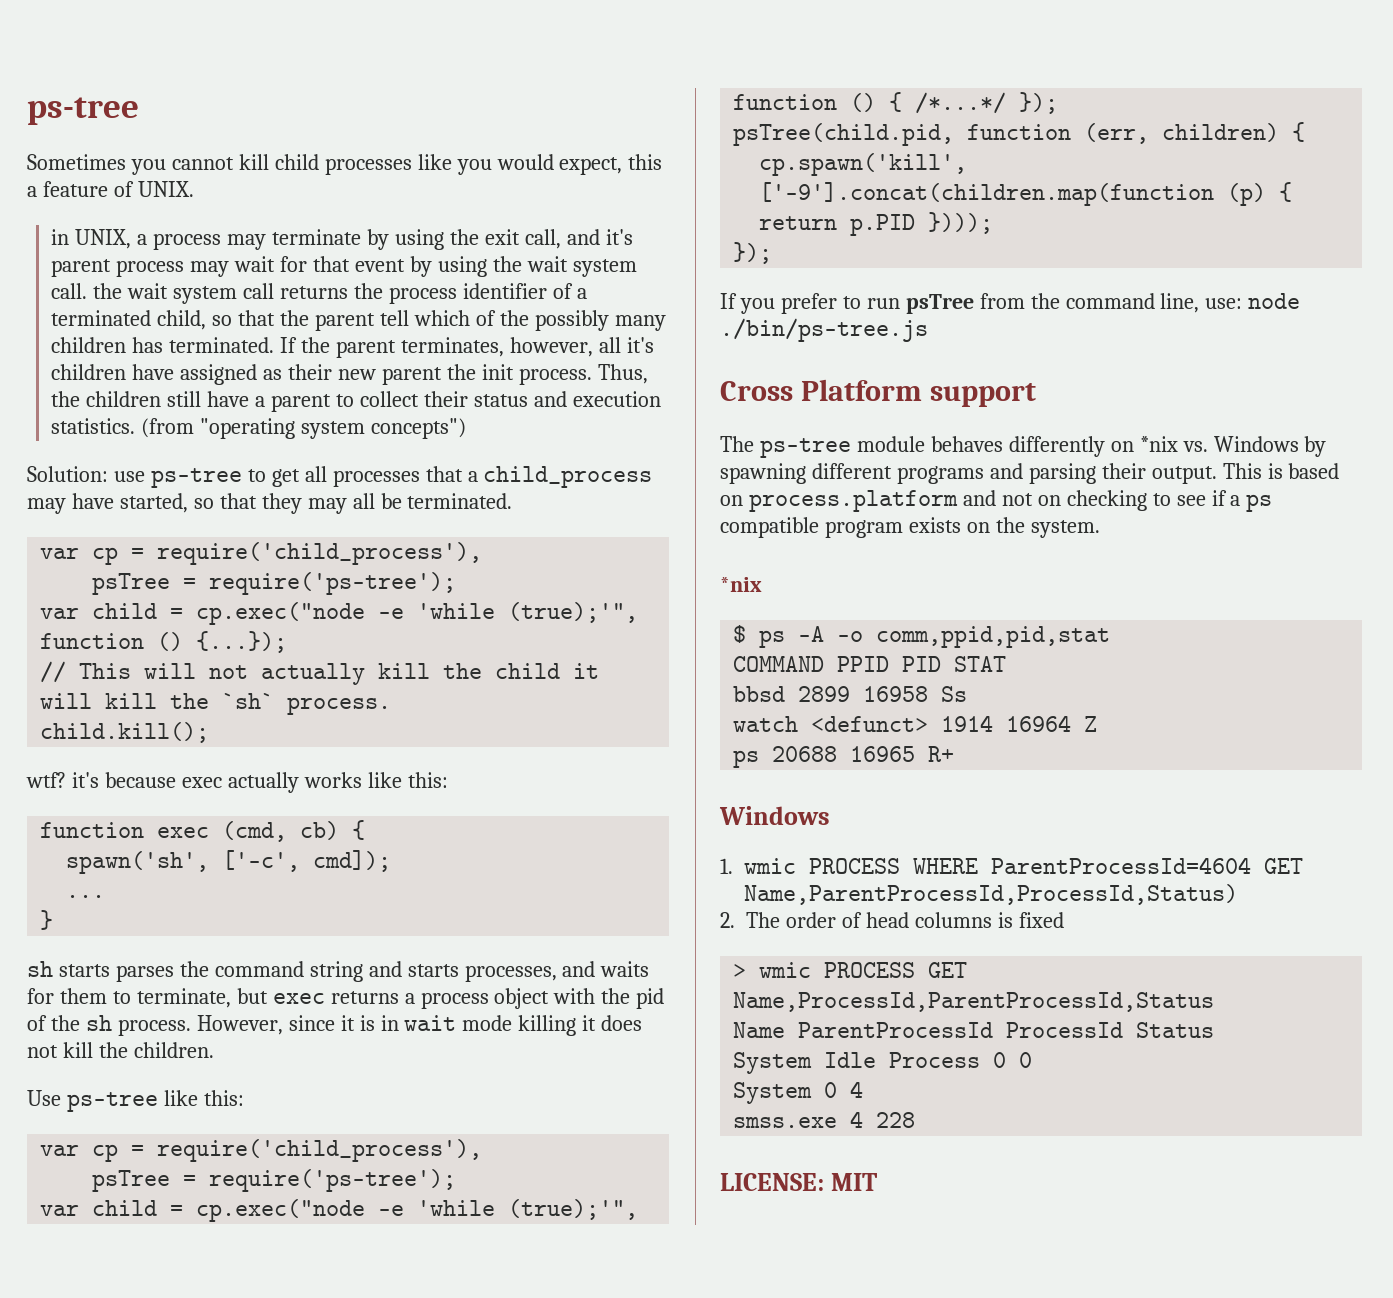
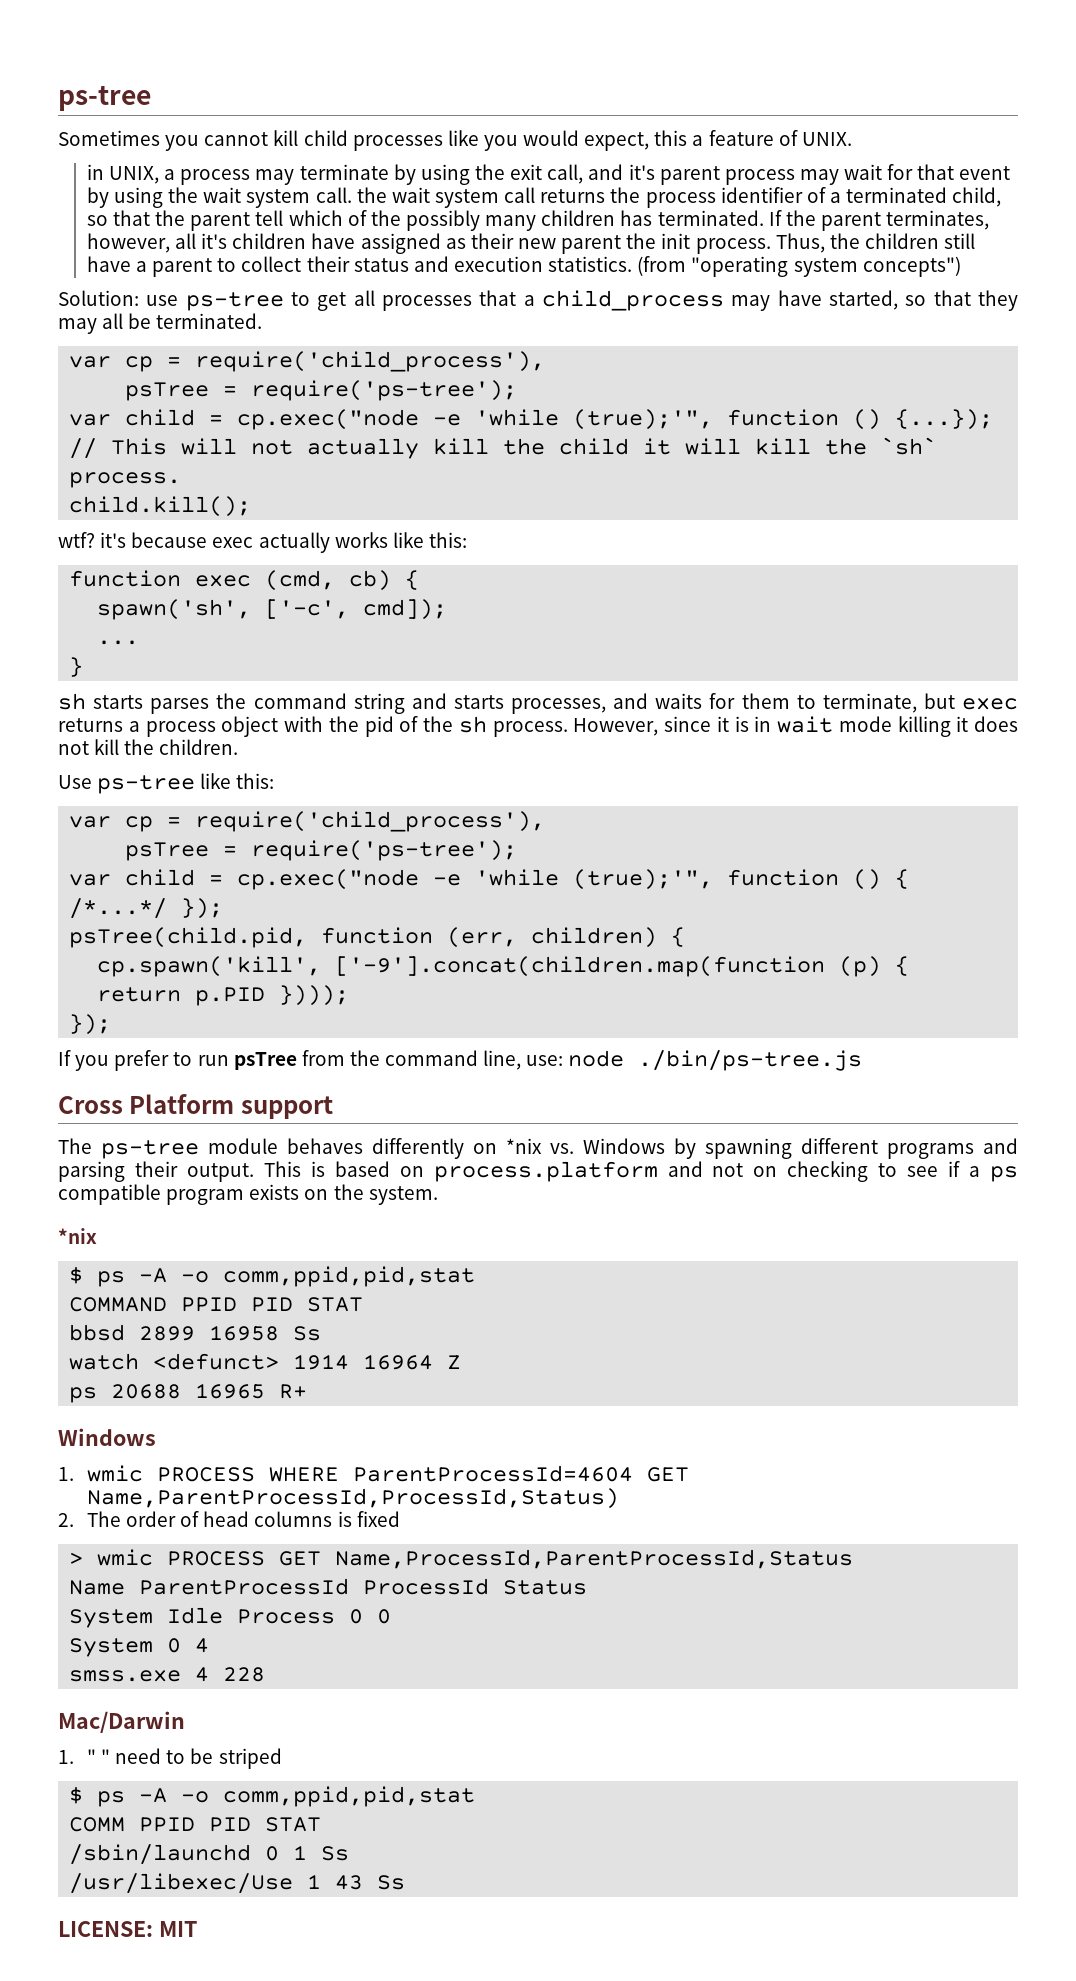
(916, 1120) none -> [58,1711,185,1733] [58,1748,282,1769] [69,1786,476,1807] [69,1817,322,1832] [69,1844,350,1865] [69,1873,406,1894] // Mac/Darwin // 1. " " need to be striped // $ ps -A -o comm,ppid,pid,stat // COMM PPID PID STAT // /sbin/launchd 0 1 Ss // /usr/libexec/Use 1 43 Ss

